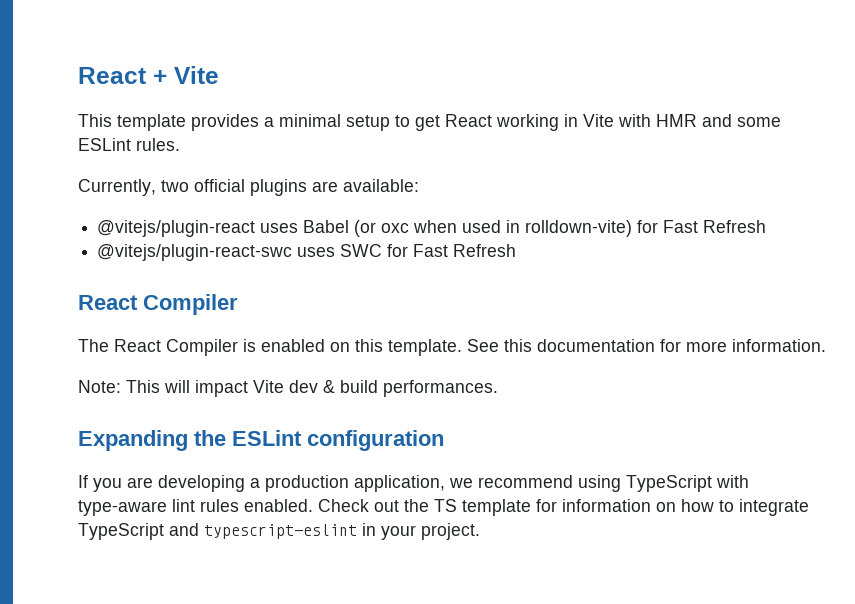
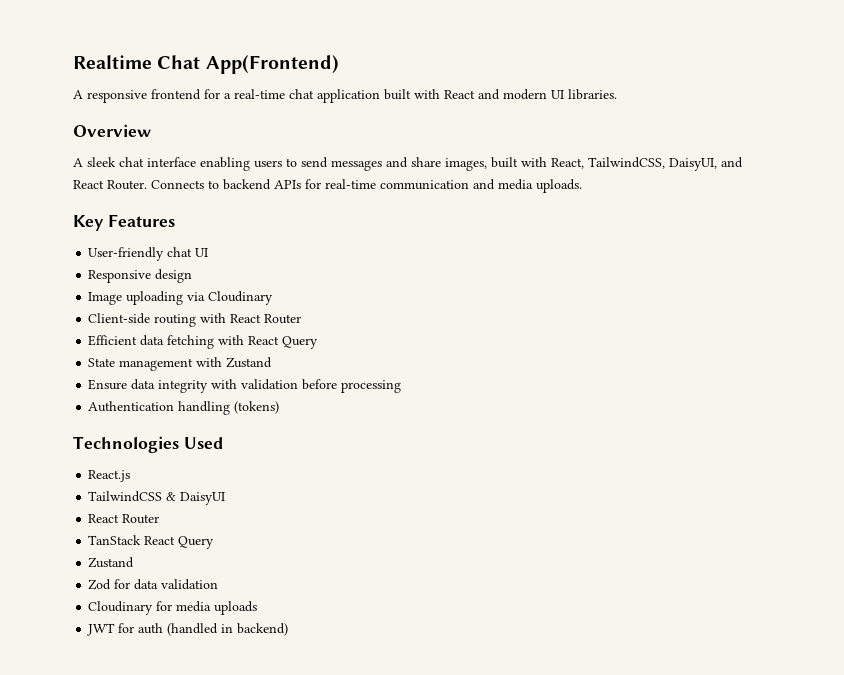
[78,66,219,84] [78,114,781,131] [78,138,180,151] [78,179,419,196] [97,220,767,237] [97,244,517,261] [78,294,238,315] [78,339,826,356] [78,380,498,397] [78,430,444,451] [78,475,749,492] [78,499,809,516] [78,523,480,540] React + Vite // This template provides a minimal setup to get React working in Vite with HMR and some ESLint rules. // Currently, two official plugins are available: // @vitejs/plugin-react uses Babel (or oxc when used in rolldown-vite) for Fast Refresh // @vitejs/plugin-react-swc uses SWC for Fast Refresh // React Compiler // The React Compiler is enabled on this template. See this documentation for more information. // Note: This will impact Vite dev & build performances. // Expanding the ESLint configuration // If you are developing a production application, we recommend using TypeScript with type-aware lint rules enabled. Check out the TS template for information on how to integrate TypeScript and typescript-eslint in your project. -> [73,55,339,74] [73,89,617,103] [73,124,151,137] [73,157,743,171] [73,179,582,193] [73,214,175,231] [88,247,209,261] [88,269,193,283] [88,291,274,305] [88,313,302,327] [88,335,319,349] [88,357,273,371] [88,379,402,393] [88,401,280,415] [73,436,223,453] [88,470,131,482] [88,491,226,505] [88,514,160,524] [88,535,215,549] [88,557,135,568] [88,579,219,590] [88,601,258,615] [87,623,289,636] Realtime Chat App(Frontend) // A responsive frontend for a real-time chat application built with React and modern UI libraries. // Overview // A sleek chat interface enabling users to send messages and share images, built with React, TailwindCSS, DaisyUI, and React Router. Connects to backend APIs for real-time communication and media uploads. // Key Features // User-friendly chat UI // Responsive design // Image uploading via Cloudinary // Client-side routing with React Router // Efficient data fetching with React Query // State management with Zustand // Ensure data integrity with validation before processing // Authentication handling (tokens) // Technologies Used // React.js // TailwindCSS & DaisyUI // React Router // TanStack React Query // Zustand // Zod for data validation // Cloudinary for media uploads // JWT for auth (handled in backend)

